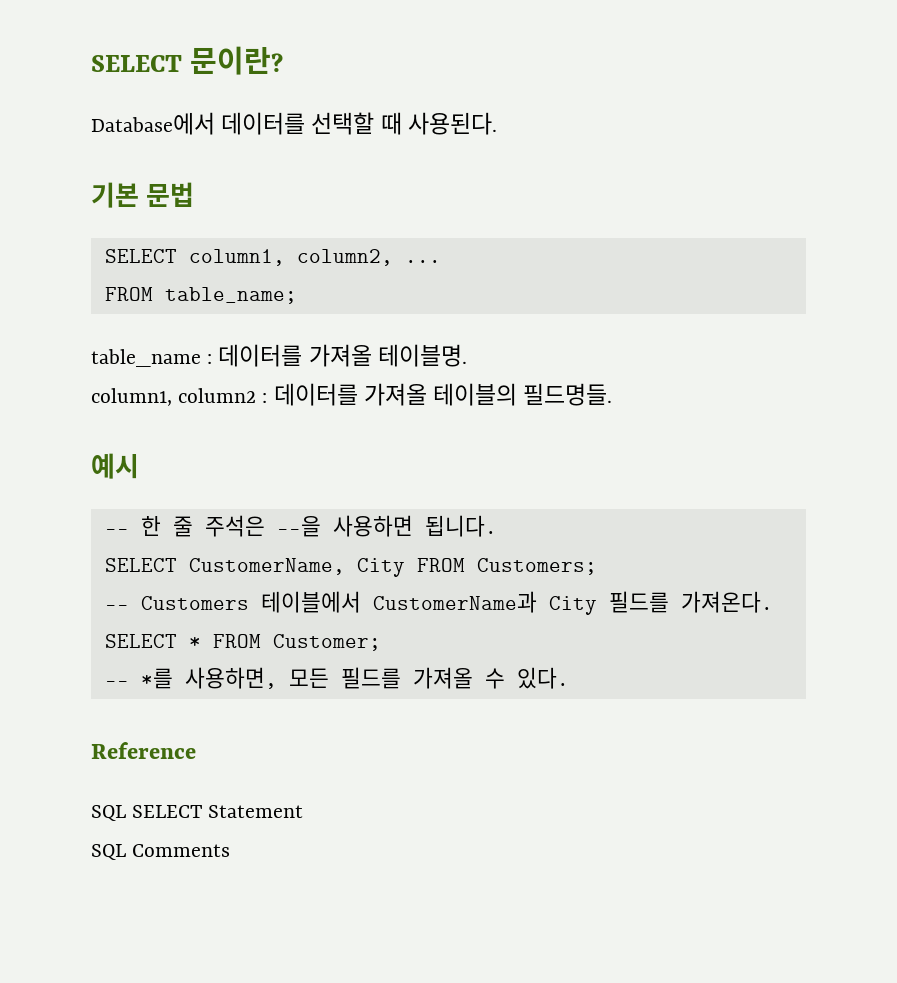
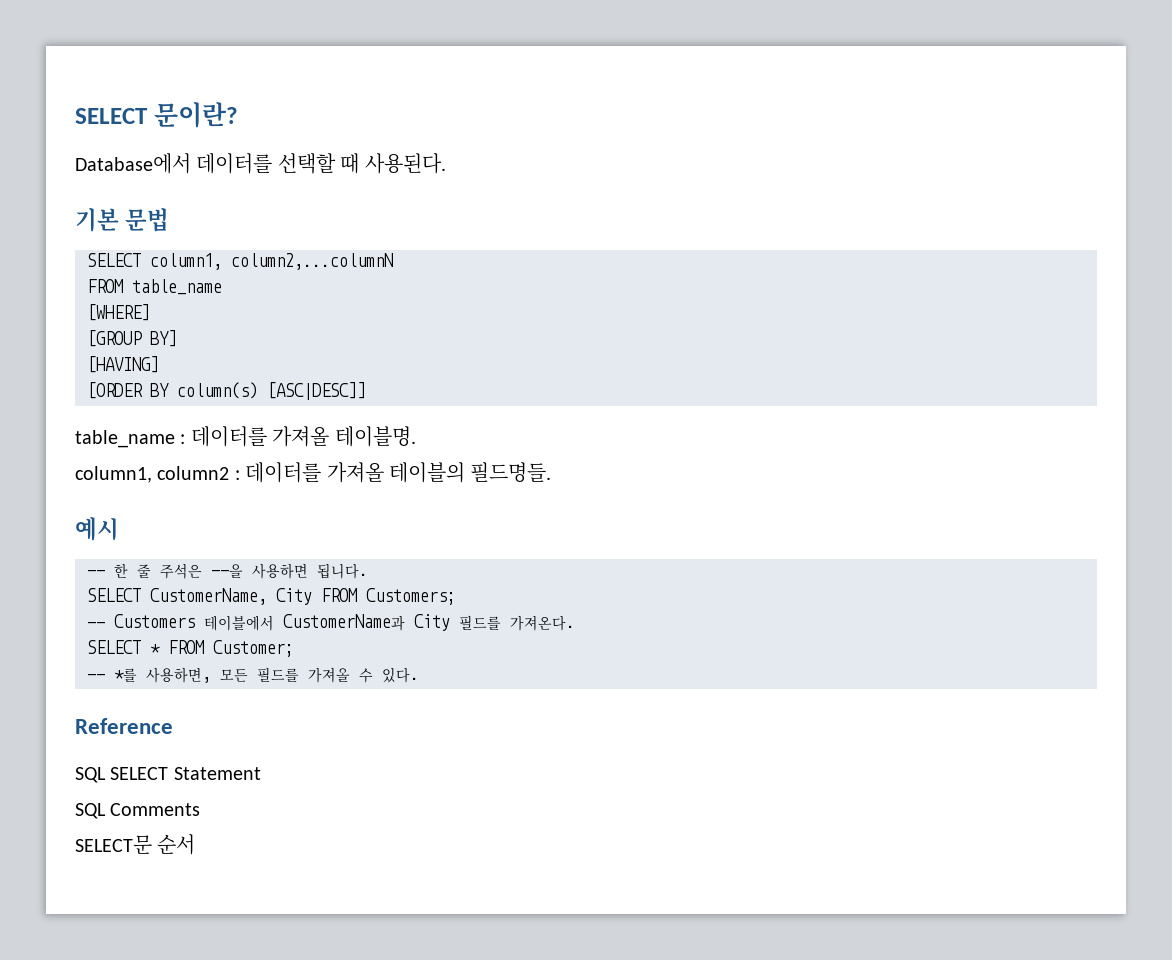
[296,249,441,266] [104,287,297,304] column2, ... // FROM table_name; -> [231,253,393,270] [87,279,222,295] [87,304,150,321] [87,330,177,347] [87,356,159,373] [87,382,366,400] column2,...columnN // FROM table_name // [WHERE] // [GROUP BY] // [HAVING] // [ORDER BY column(s) [ASC|DESC]]
(231, 850) none -> [75,834,196,855] // SELECT문 순서

